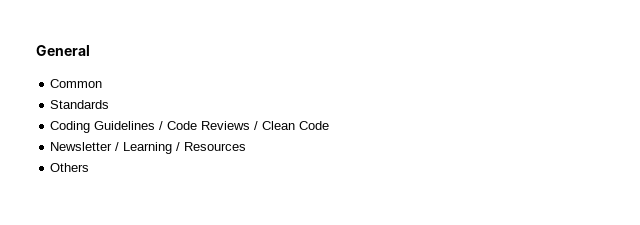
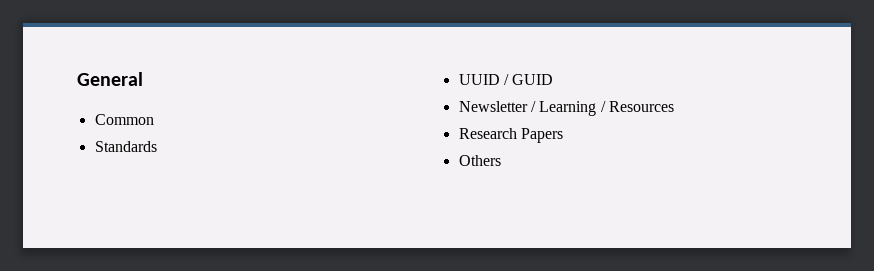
[50,121,330,133] Coding Guidelines / Code Reviews / Clean Code -> [458,74,554,85] UUID / GUID
(247, 146) none -> [458,128,563,143] // Research Papers

